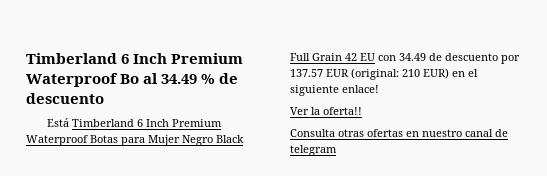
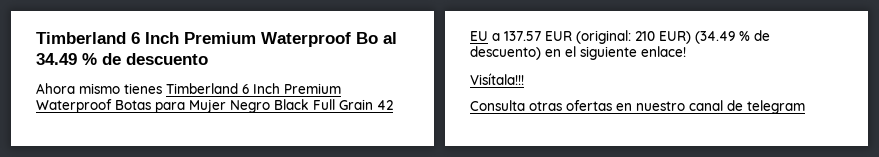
[46,118,69,127] Está -> [36,83,162,94] Ahora mismo tienes
[378,53,520,64] con 34.49 de descuento por -> [492,33,500,41] a
(449, 73) none -> [695,30,770,44] [470,46,541,60] (34.49 % de descuento)
[290,107,362,115] Ver la oferta!! -> [470,73,524,85] Visítala!!!

